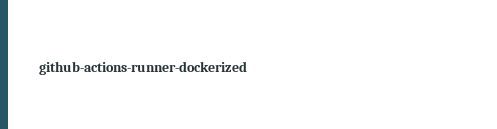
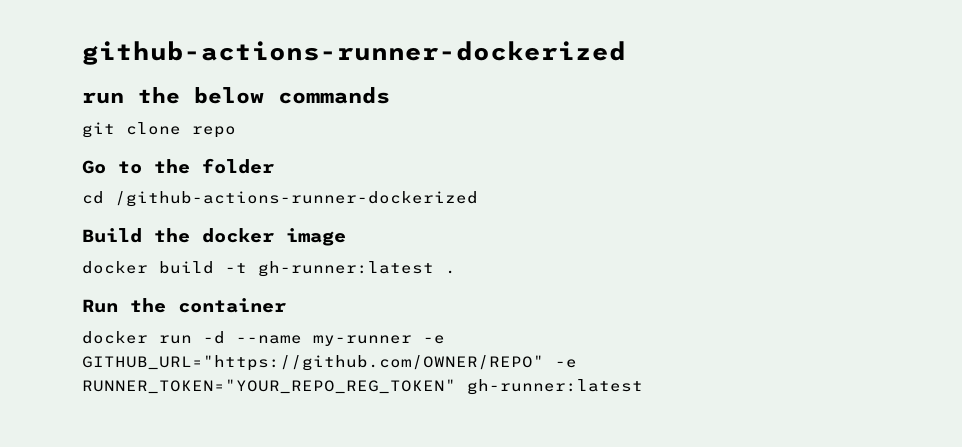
(247, 68) none -> [82,87,390,104] [82,122,236,138] [82,158,274,174] [82,191,478,207] [82,228,346,246] [82,261,456,277] [82,298,286,313] [82,331,445,346] [82,355,577,371] [82,379,643,395] // run the below commands // git clone repo // Go to the folder // cd /github-actions-runner-dockerized // Build the docker image // docker build -t gh-runner:latest . // Run the container // docker run -d --name my-runner -e GITHUB_URL="https://github.com/OWNER/REPO" -e RUNNER_TOKEN="YOUR_REPO_REG_TOKEN" gh-runner:latest

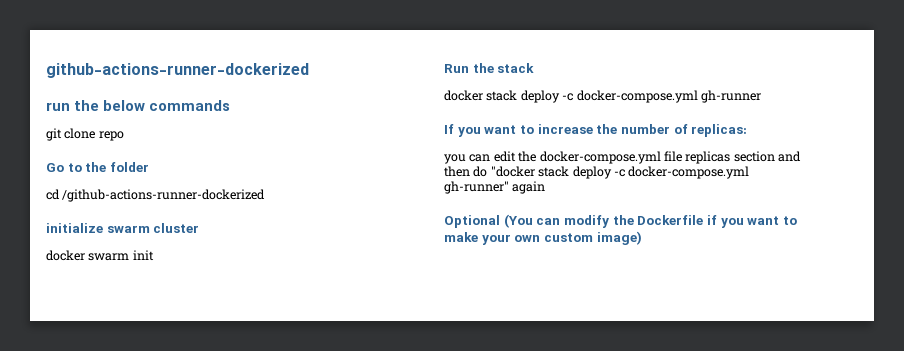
[82,228,346,246] [82,261,456,277] Build the docker image // docker build -t gh-runner:latest . -> [46,223,200,233] [46,250,154,261] initialize swarm cluster // docker swarm init
[178,298,286,313] [82,331,445,346] [82,355,577,371] [82,379,643,395] container // docker run -d --name my-runner -e GITHUB_URL="https://github.com/OWNER/REPO" -e RUNNER_TOKEN="YOUR_REPO_REG_TOKEN" gh-runner:latest -> [497,63,535,73] [444,90,761,103] [444,124,748,137] [444,151,801,164] [444,166,750,179] [444,181,546,194] [444,214,797,228] [444,231,642,245] stack // docker stack deploy -c docker-compose.yml gh-runner // If you want to increase the number of replicas: // you can edit the docker-compose.yml file replicas section and then do "docker stack deploy -c docker-compose.yml gh-runner" again // Optional (You can modify the Dockerfile if you want to make your own custom image)

